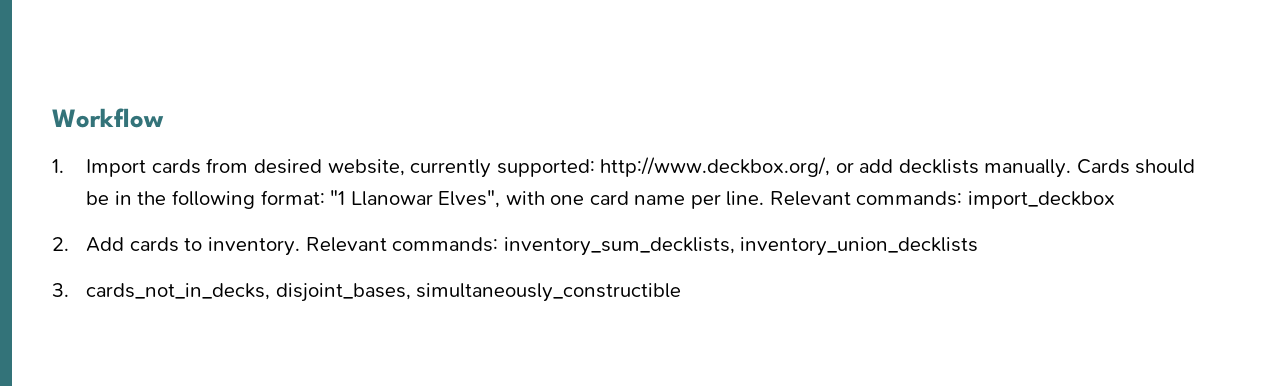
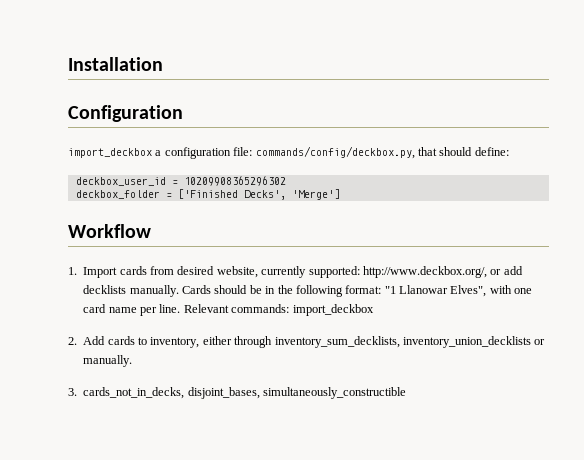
(52, 118) none -> [68,57,163,71] [68,105,183,122] [68,146,509,159] [75,176,286,186] [75,189,340,200] Installation // Configuration // import_deckbox a configuration file: commands/config/deckbox.py, that should define: // deckbox_user_id = 10209908365296302 // deckbox_folder = ['Finished Decks', 'Merge'] //
[207,237,499,256] inventory. Relevant commands: -> [150,336,273,348] inventory, either through
(979, 246) none -> [534,339,546,345] [83,355,133,367] or manually.

